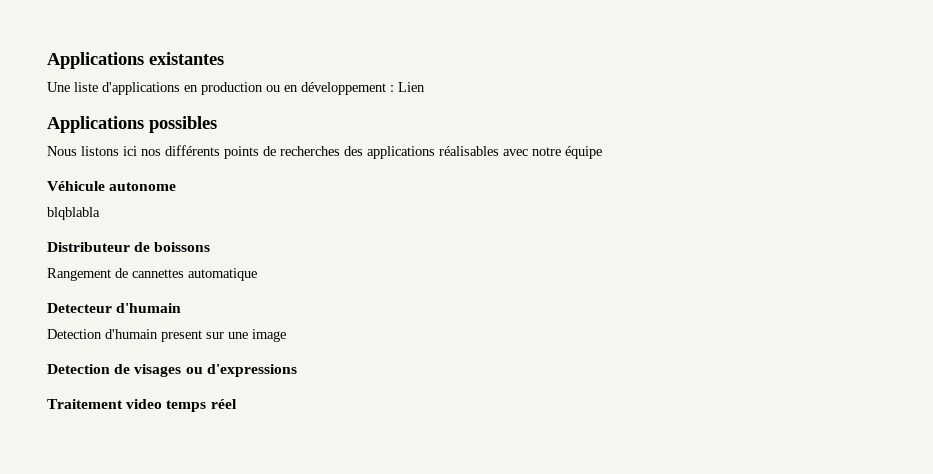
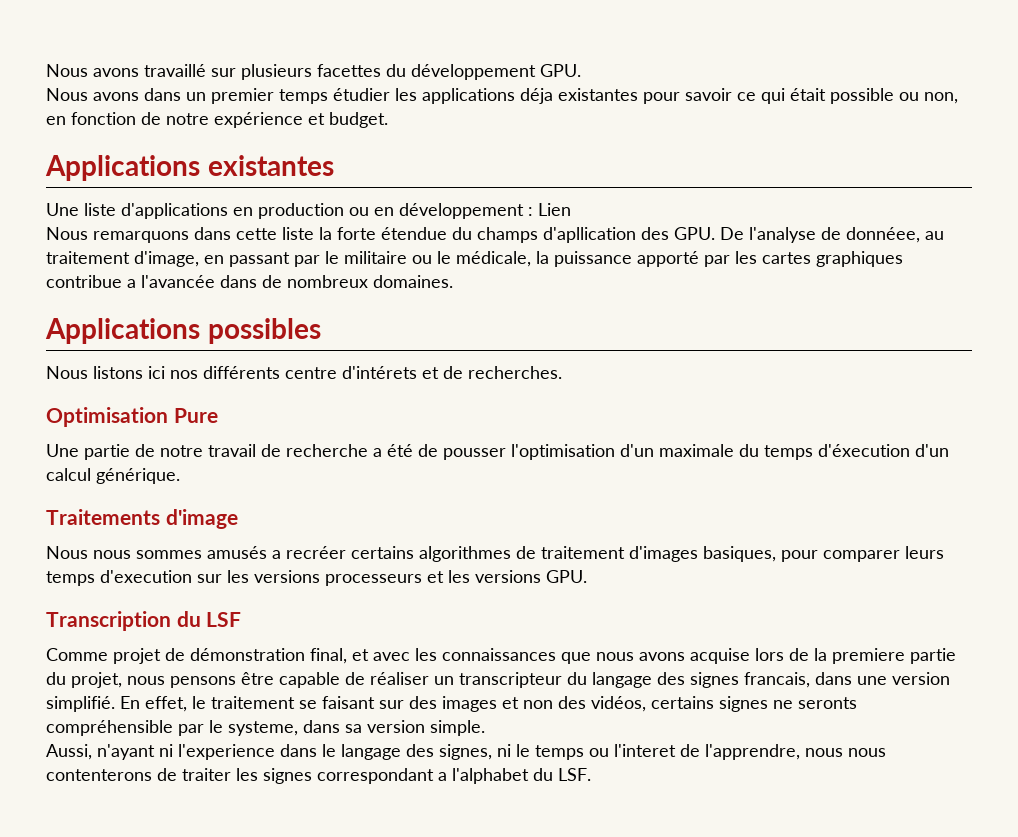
(47, 60) none -> [46,64,581,80] [46,88,958,104] [46,112,388,128] Nous avons travaillé sur plusieurs facettes du développement GPU. // Nous avons dans un premier temps étudier les applications déja existantes pour savoir ce qui était possible ou non, en fonction de notre expérience et budget. //
(425, 87) none -> [46,227,944,243] [46,251,903,267] [46,275,453,288] // Nous remarquons dans cette liste la forte étendue du champs d'apllication des GPU. De l'analyse de donnéee, au traitement d'image, en passant par le militaire ou le médicale, la puissance apporté par les cartes graphiques contribue a l'avancée dans de nombreux domaines.
[224,146,602,159] [47,181,177,191] [47,207,100,220] [47,242,211,252] [47,268,257,281] [47,303,182,313] [47,329,286,342] [47,364,297,377] [47,399,237,412] points de recherches des applications réalisables avec notre équipe // Véhicule autonome // blqblabla // Distributeur de boissons // Rangement de cannettes automatique // Detecteur d'humain // Detection d'humain present sur une image // Detection de visages ou d'expressions // Traitement video temps réel -> [285,366,562,379] [46,407,218,427] [46,444,949,460] [46,468,180,484] [46,509,238,529] [46,546,944,562] [46,570,587,586] [46,611,242,631] [46,648,956,664] [46,672,950,688] [46,696,857,712] [46,720,485,736] [46,744,886,760] [46,768,591,784] centre d'intérets et de recherches. // Optimisation Pure // Une partie de notre travail de recherche a été de pousser l'optimisation d'un maximale du temps d'éxecution d'un calcul générique. // Traitements d'image // Nous nous sommes amusés a recréer certains algorithmes de traitement d'images basiques, pour comparer leurs temps d'execution sur les versions processeurs et les versions GPU. // Transcription du LSF // Comme projet de démonstration final, et avec les connaissances que nous avons acquise lors de la premiere partie du projet, nous pensons être capable de réaliser un transcripteur du langage des signes francais, dans une version simplifié. En effet, le traitement se faisant sur des images et non des vidéos, certains signes ne seronts compréhensible par le systeme, dans sa version simple. // Aussi, n'ayant ni l'experience dans le langage des signes, ni le temps ou l'interet de l'apprendre, nous nous contenterons de traiter les signes correspondant a l'alphabet du LSF.

